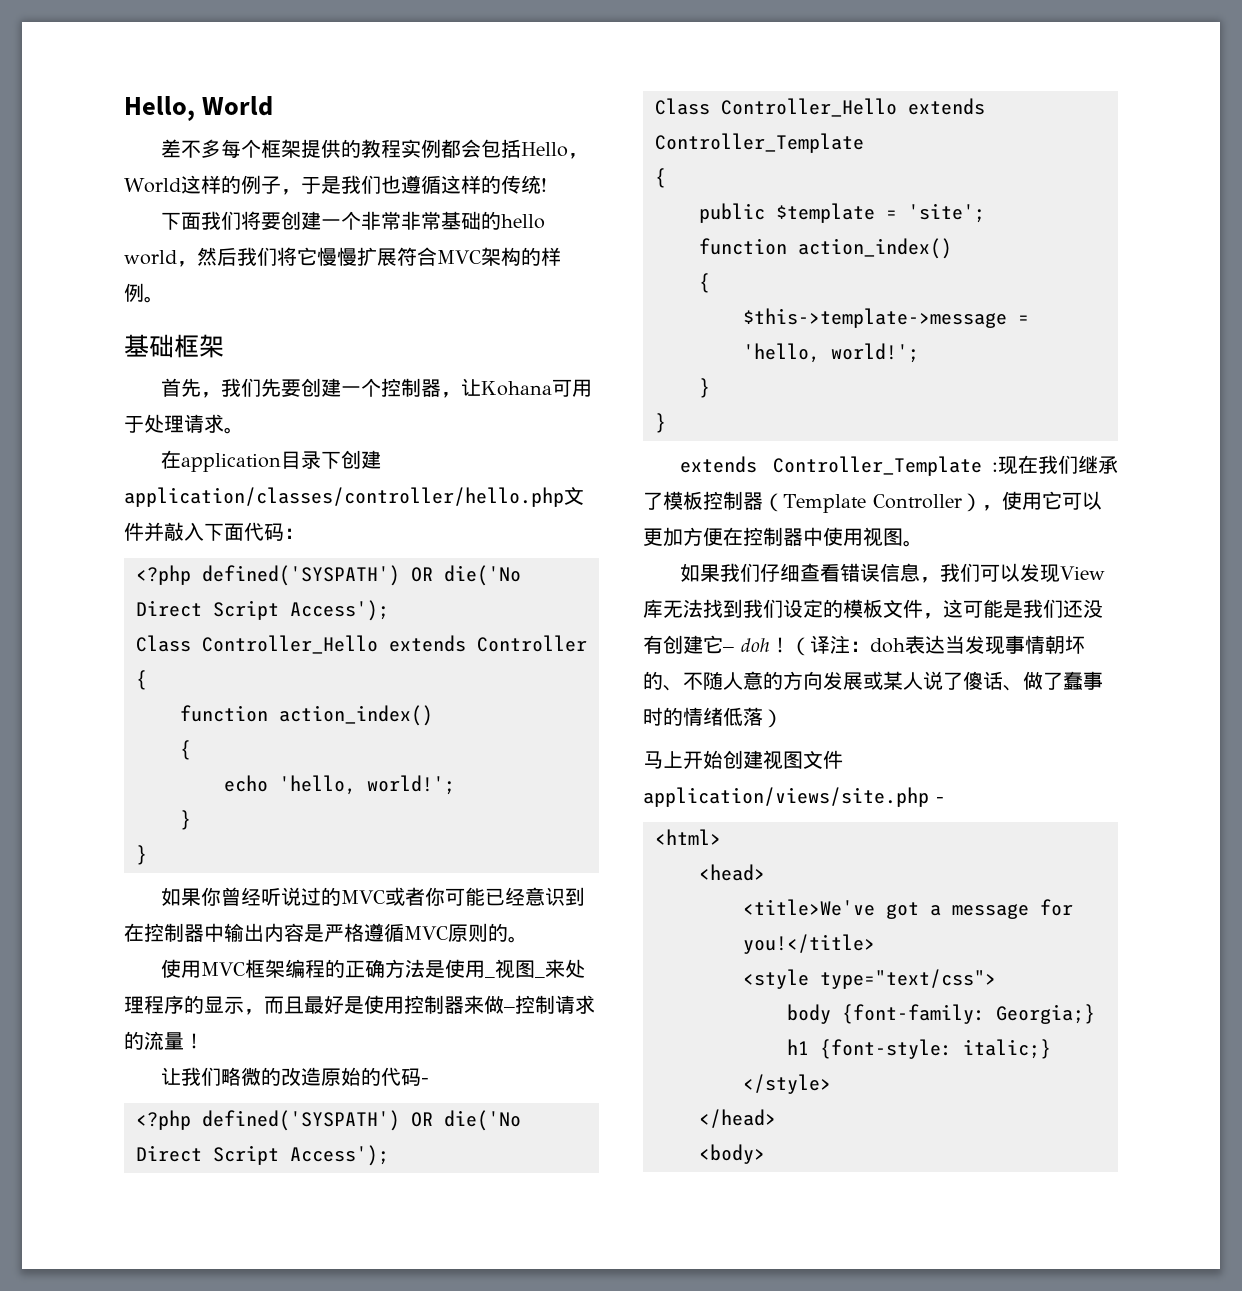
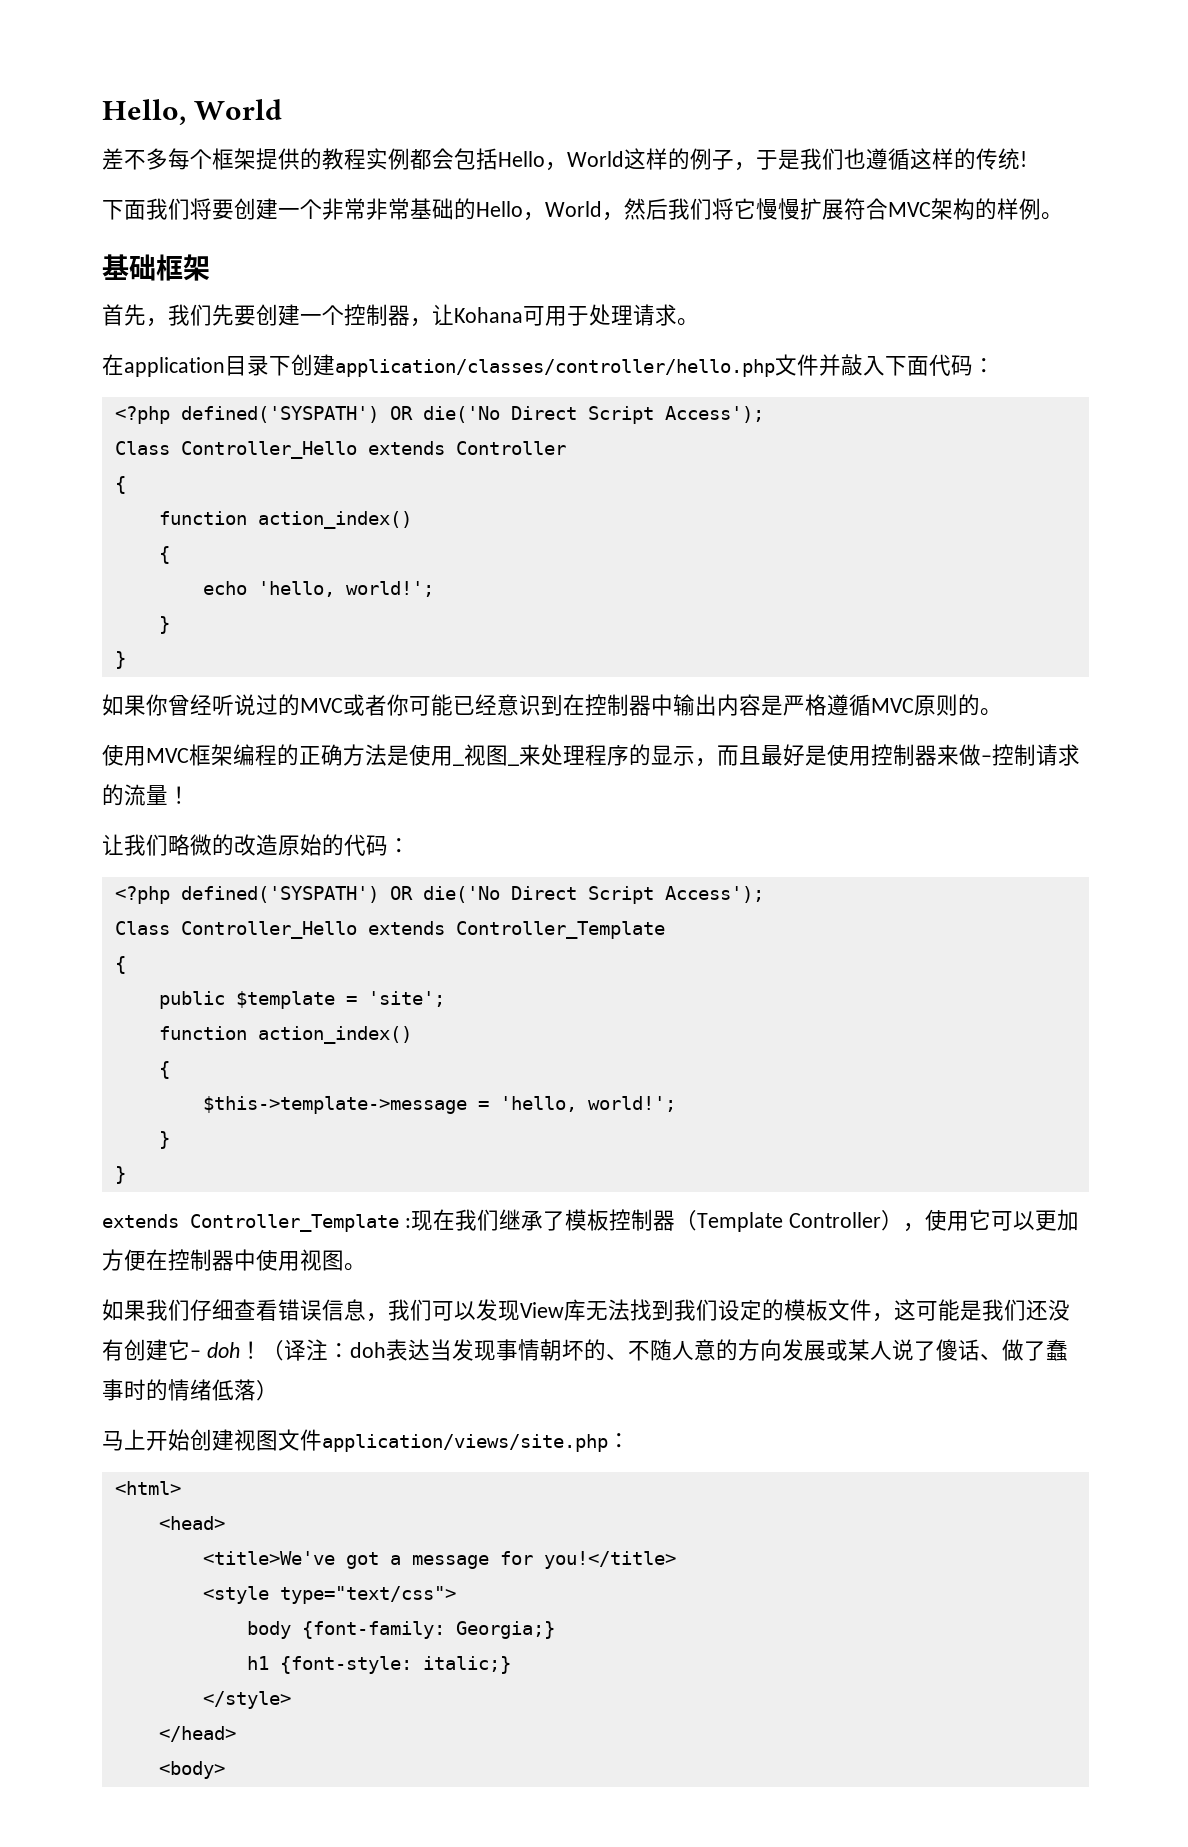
[501,214,546,229] [124,250,177,265] hello world -> [476,201,602,221] Hello，World
[421,1078,430,1084] - -> [388,838,410,853] ：
[936,797,944,803] - -> [608,1433,630,1448] ：

